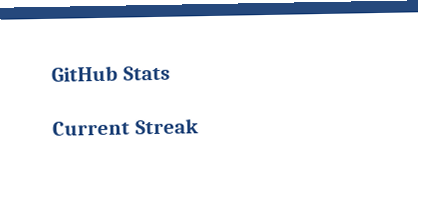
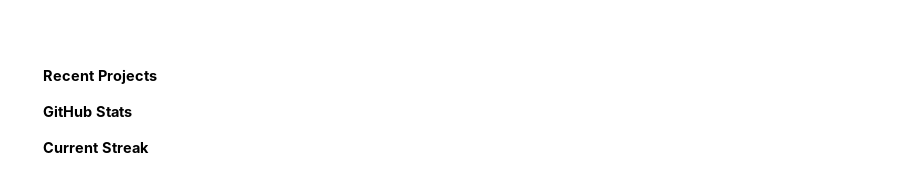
(51, 73) none -> [43,69,157,84] Recent Projects //

